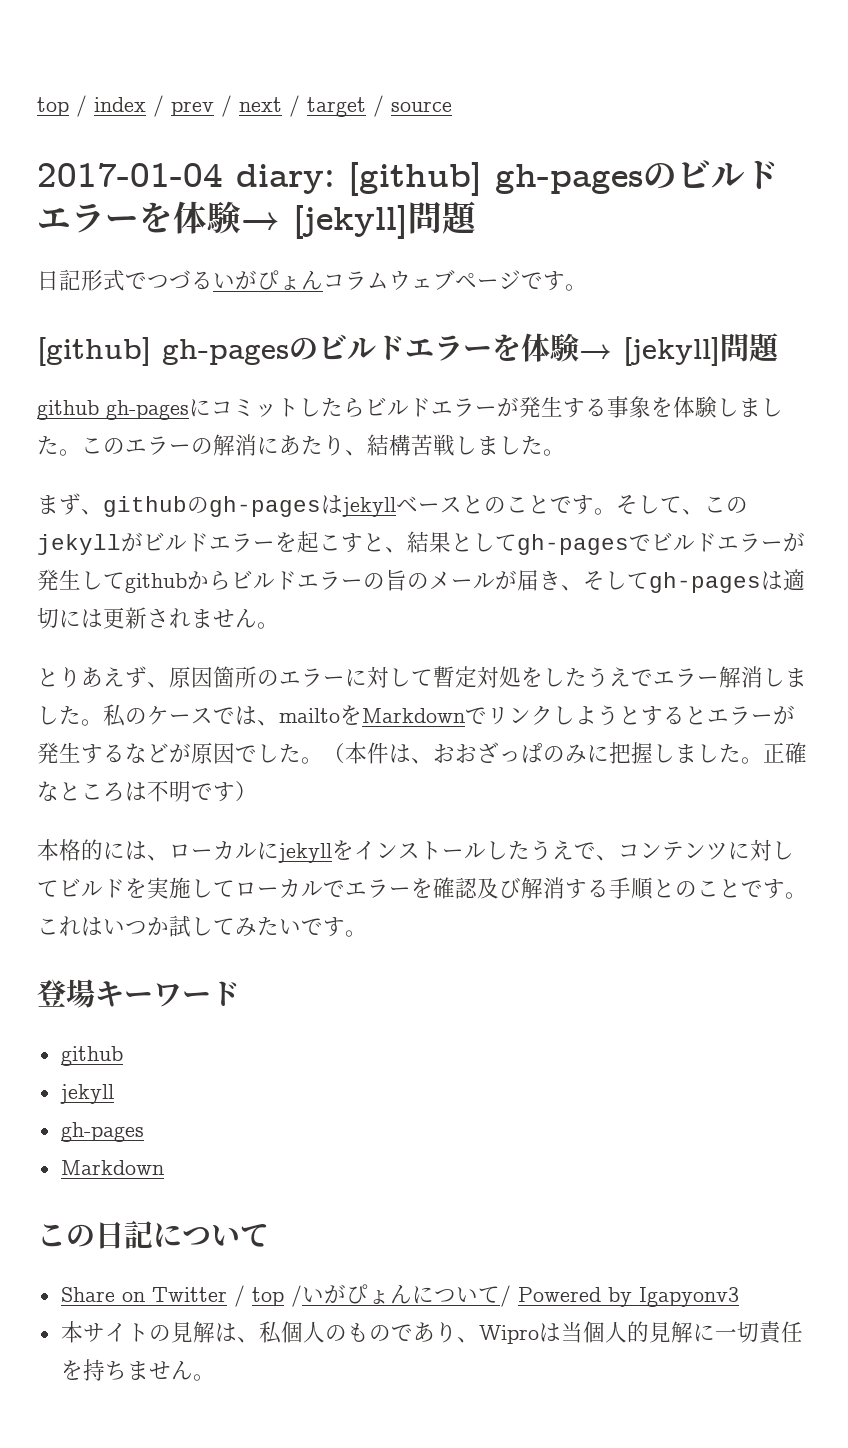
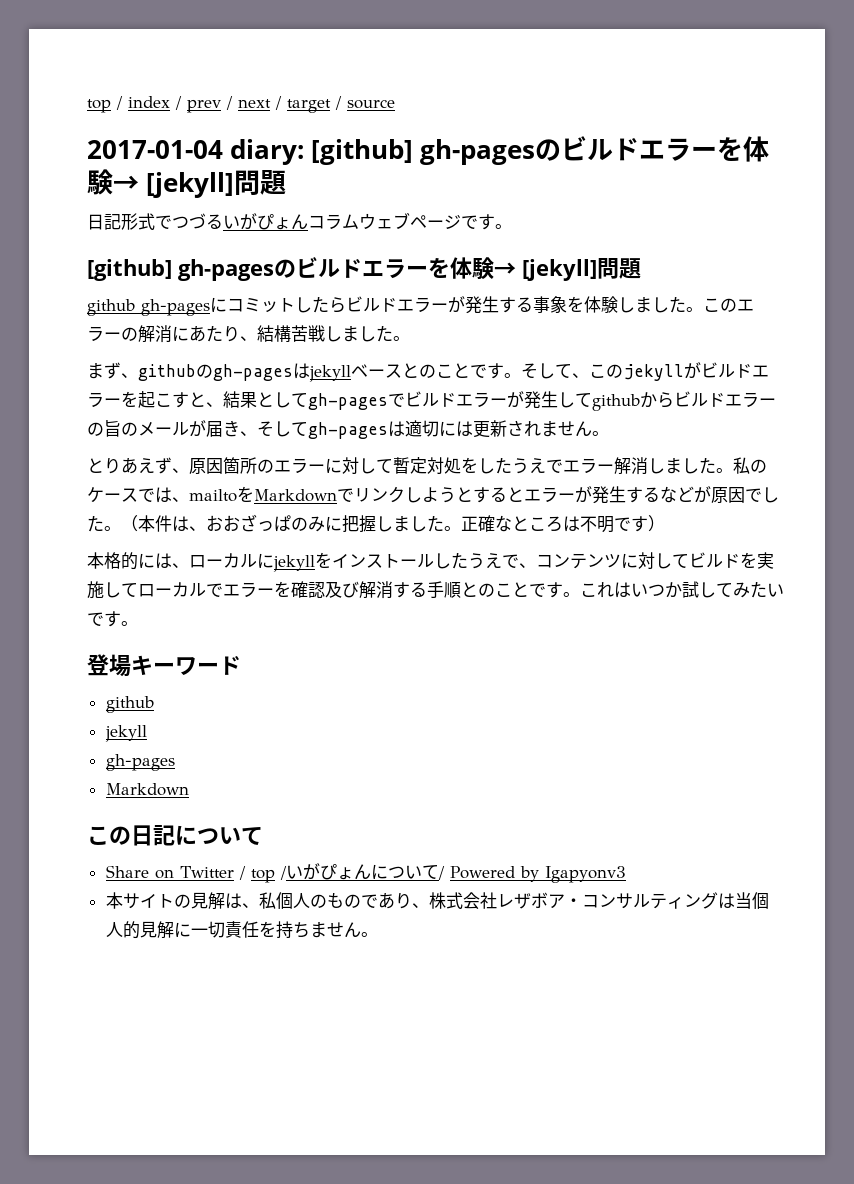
[478,1325,539,1344] Wipro -> [428,892,718,909] 株式会社レザボア・コンサルティング

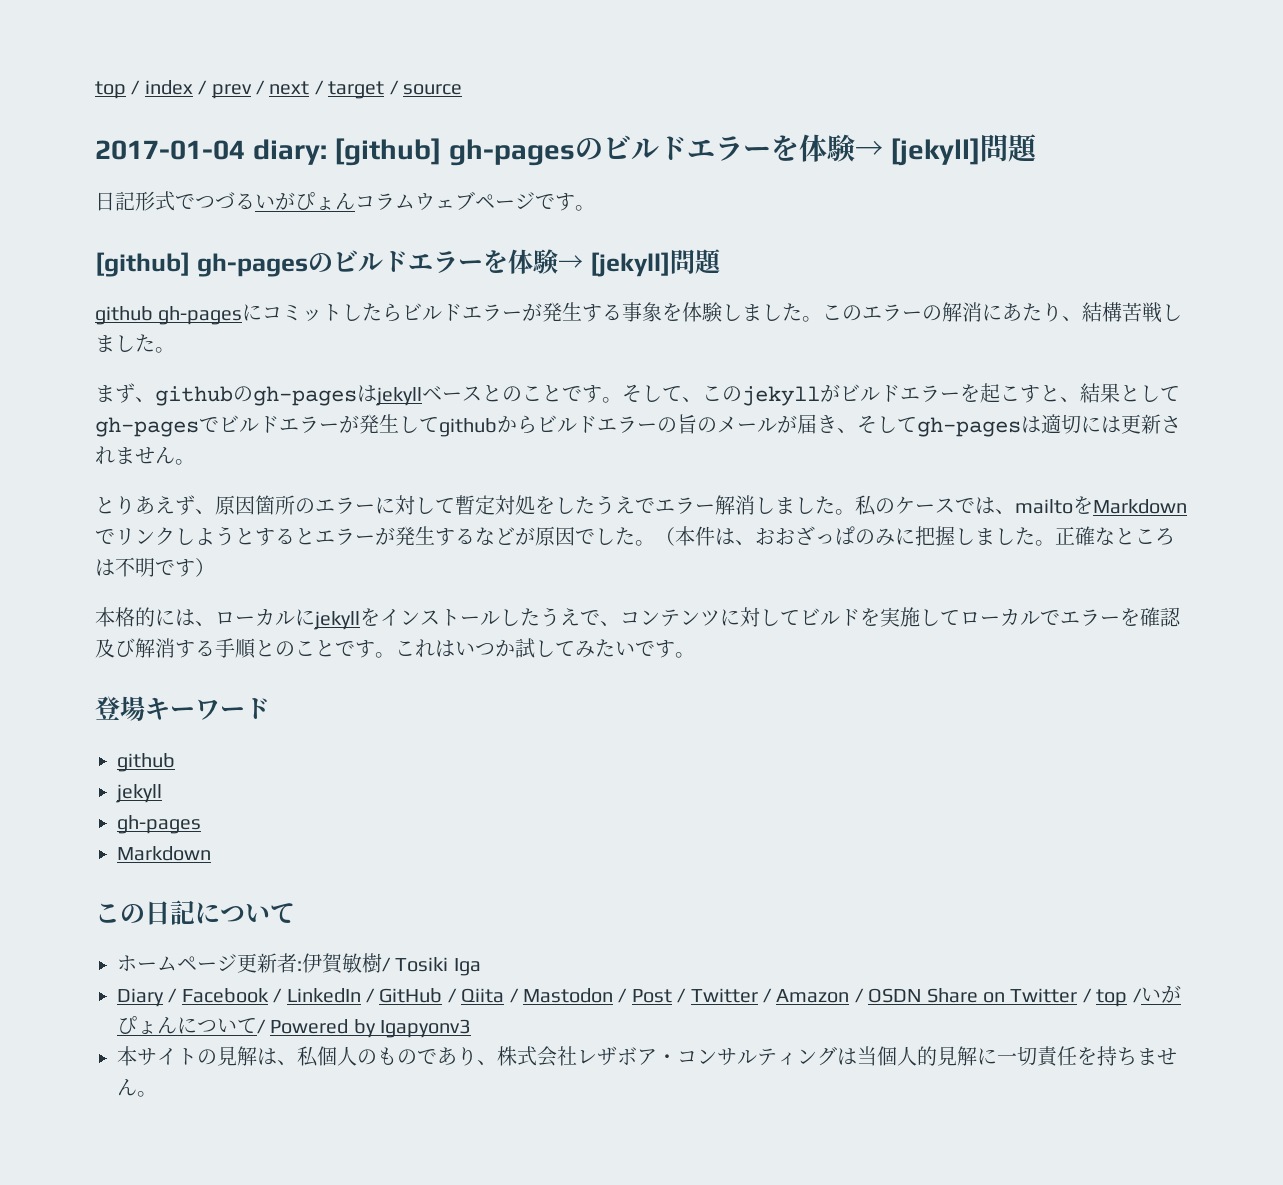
(263, 836) none -> [117,953,481,976] [117,988,922,1007] ホームページ更新者:伊賀敏樹/ Tosiki Iga // Diary / Facebook / LinkedIn / GitHub / Qiita / Mastodon / Post / Twitter / Amazon / OSDN

